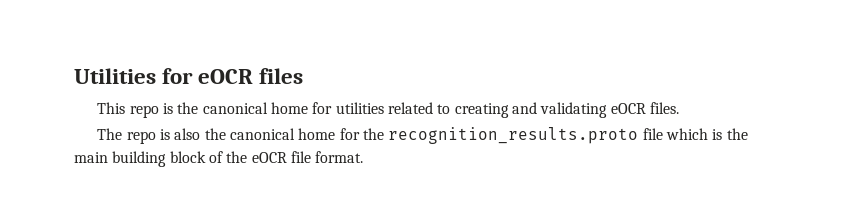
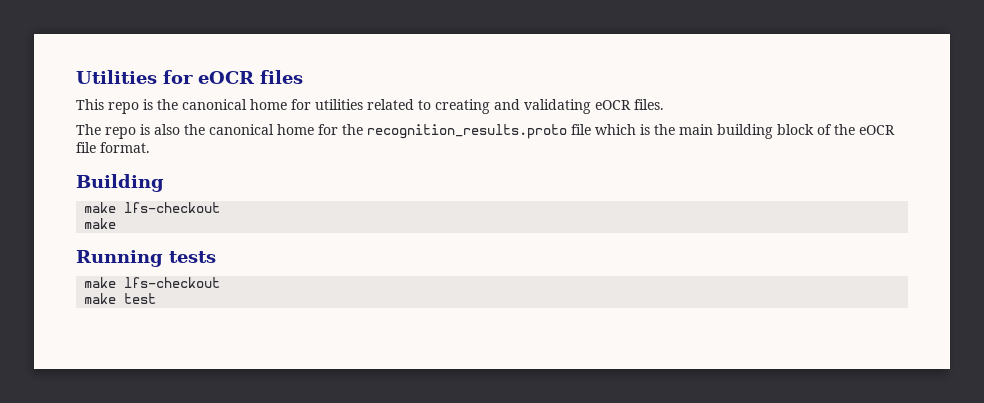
(364, 157) none -> [76,174,164,192] [84,202,221,213] [84,218,117,229] [76,250,216,267] [84,277,221,288] [84,293,157,304] // Building // make lfs-checkout // make // Running tests // make lfs-checkout // make test

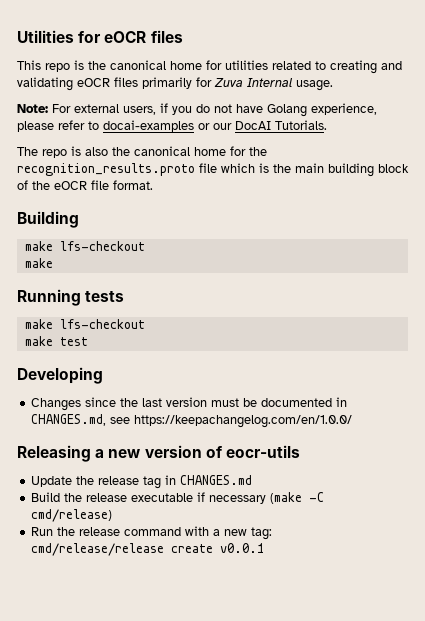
[634,99,664,110] files. -> [114,77,333,91] [17,103,377,117] [17,120,327,132] files primarily for Zuva Internal usage. // Note: For external users, if you do not have Golang experience, please refer to docai-examples or our DocAI Tutorials.
(157, 298) none -> [17,367,103,384] [31,397,348,411] [31,414,353,428] [17,445,300,462] [31,475,253,489] [31,492,325,504] [31,509,113,522] [31,526,273,540] [31,543,265,556] // Developing // Changes since the last version must be documented in CHANGES.md, see https://keepachangelog.com/en/1.0.0/ // Releasing a new version of eocr-utils // Update the release tag in CHANGES.md // Build the release executable if necessary (make -C cmd/release) // Run the release command with a new tag: cmd/release/release create v0.0.1

